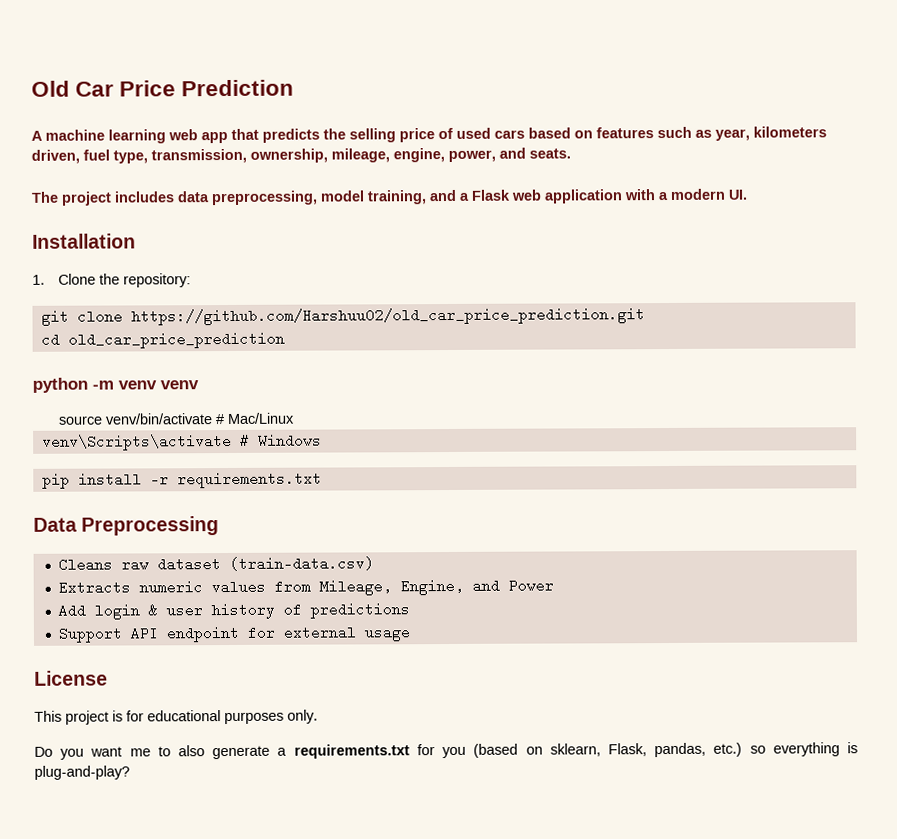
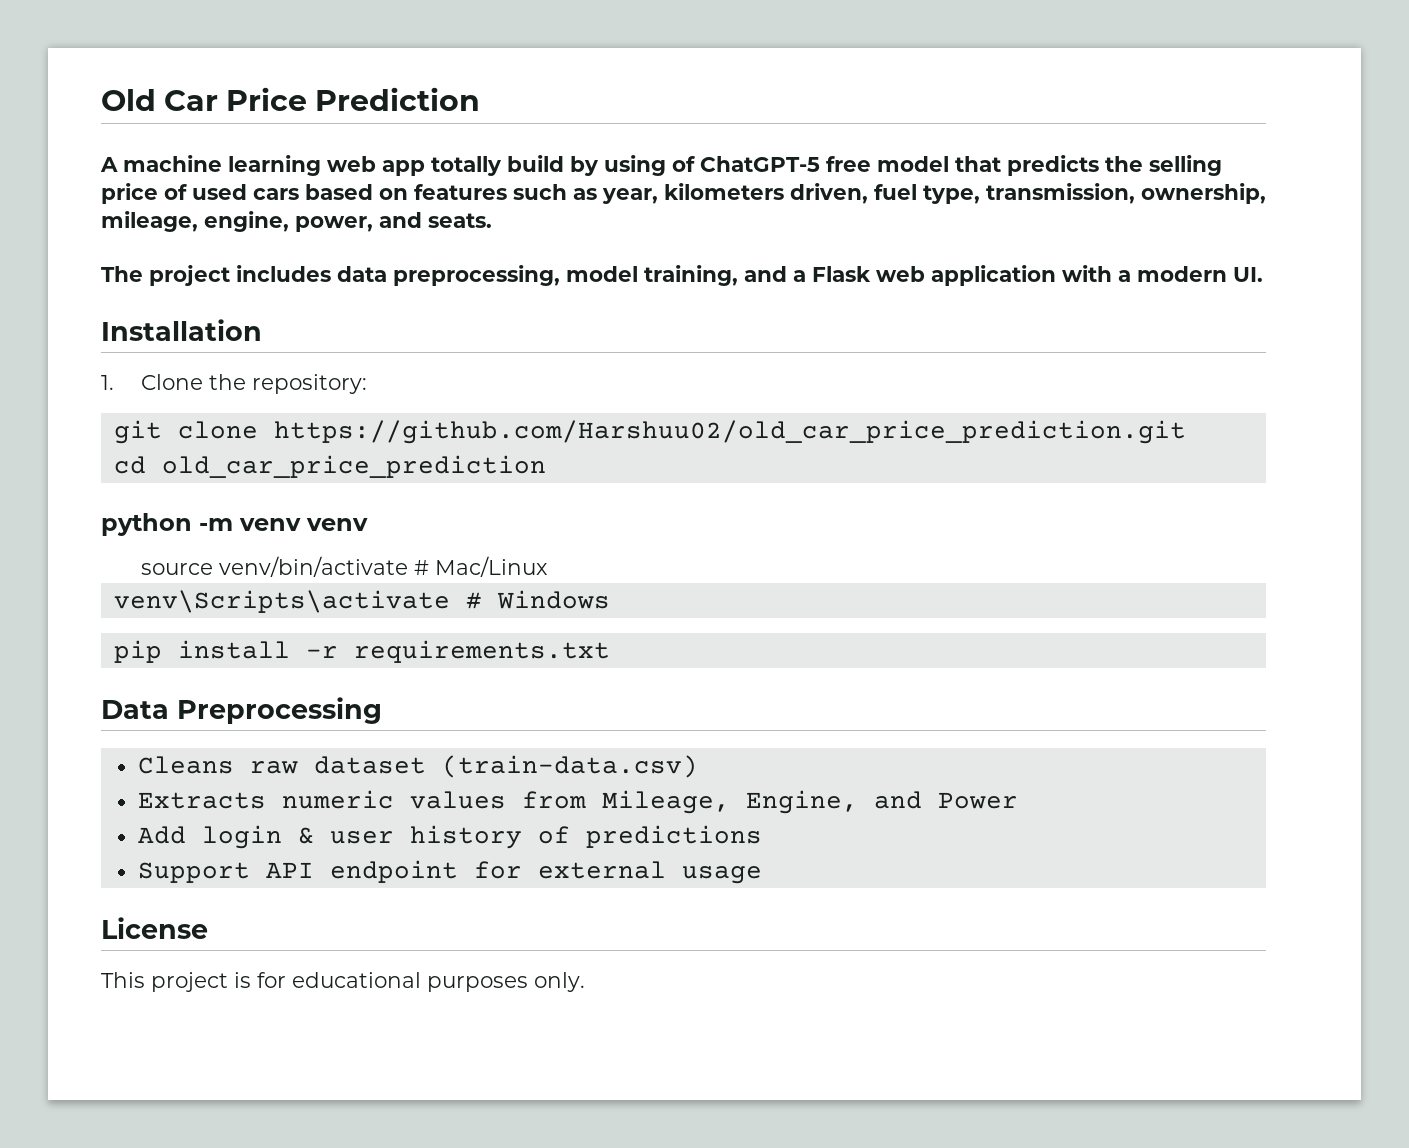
(228, 137) none -> [431,155,949,176] totally build by using of ChatGPT-5 free model
[34,742,858,760] [34,765,130,780] // Do you want me to also generate a requirements.txt for you (based on sklearn, Flask, pandas, etc.) so everything is plug-and-play? -> (585, 982) none

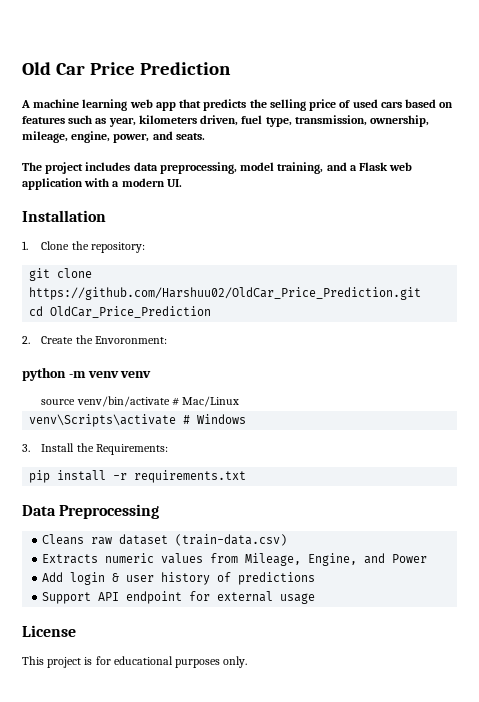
[431,155,949,176] totally build by using of ChatGPT-5 free model -> (176, 106) none
[273,420,1186,444] https://github.com/Harshuu02/old_car_price_prediction.git -> [29,287,422,300] https://github.com/Harshuu02/OldCar_Price_Prediction.git
[161,455,546,478] old_car_price_prediction -> [50,306,212,318] [22,335,167,344] OldCar_Price_Prediction // 2. Create the Envoronment:
(610, 599) none -> [22,443,168,455] // 3. Install the Requirements:

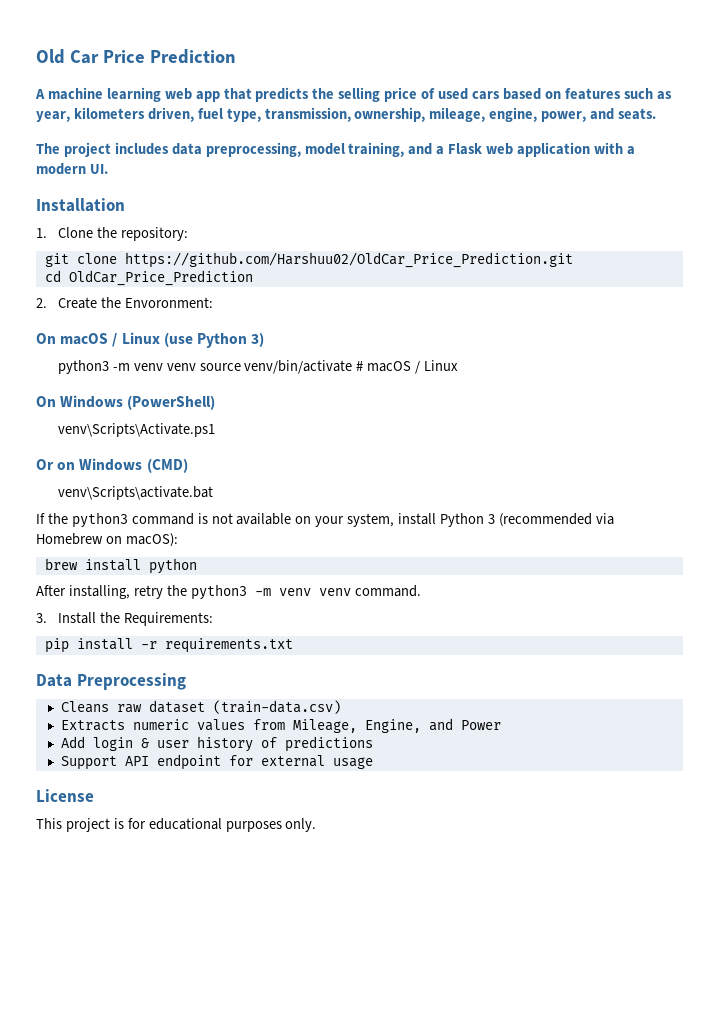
[22,367,152,381] python -m venv venv // -> [36,332,265,348] [57,360,196,374] On macOS / Linux (use Python 3) // python3 -m venv venv
[182,396,240,407] [29,414,247,427] Mac/Linux // venv\Scripts\activate # Windows -> [367,360,459,374] [36,395,216,410] [57,423,215,437] [36,458,188,473] [57,486,213,500] [36,512,614,528] [36,533,178,547] [44,558,197,574] [36,584,421,600] macOS / Linux // On Windows (PowerShell) // venv\Scripts\Activate.ps1 // Or on Windows (CMD) // venv\Scripts\activate.bat // If the python3 command is not available on your system, install Python 3 (recommended via Homebrew on macOS): // brew install python // After installing, retry the python3 -m venv venv command.

